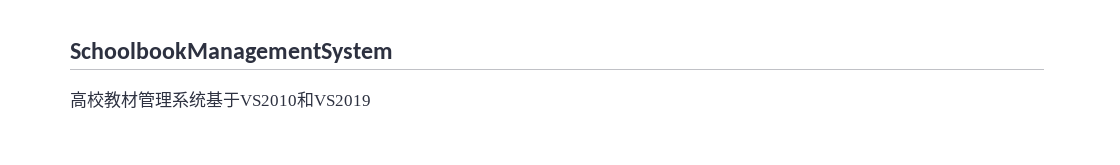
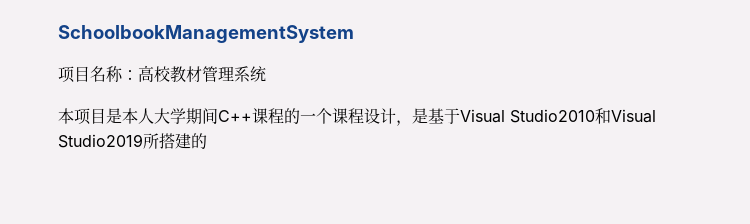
(393, 52) none -> [58,66,138,83] 项目名称：
[206,91,371,108] 基于VS2010和VS2019 -> [58,108,656,126] [58,133,207,149] // 本项目是本人大学期间C++课程的一个课程设计，是基于Visual Studio2010和Visual Studio2019所搭建的

